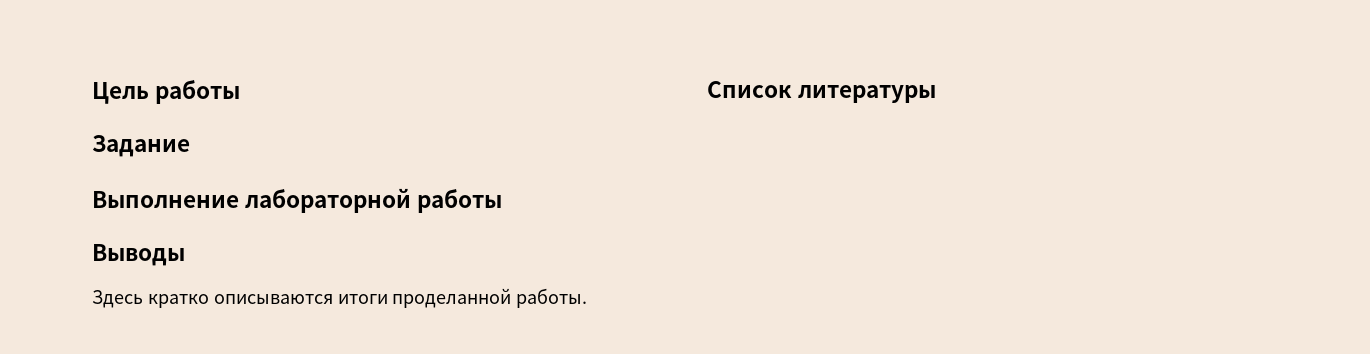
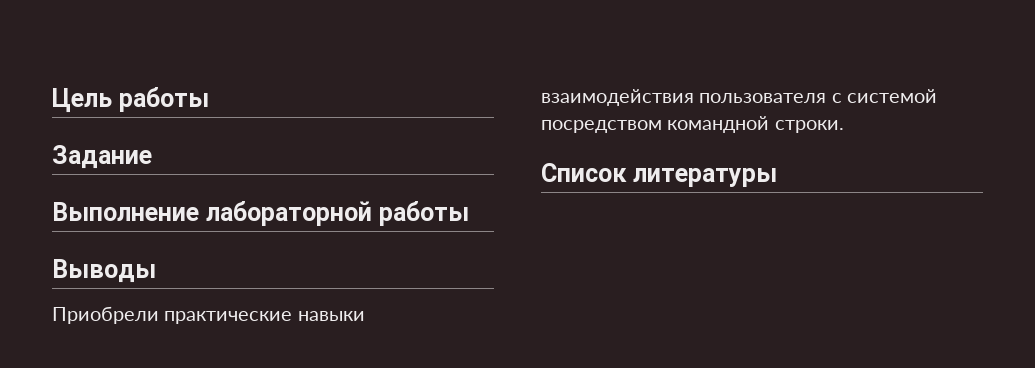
[92,288,588,308] Здесь кратко описываются итоги проделанной работы. -> [52,306,365,324] [541,89,937,106] [541,116,844,133] Приобрели практические навыки взаимодействия пользователя с системой посредством командной строки.

